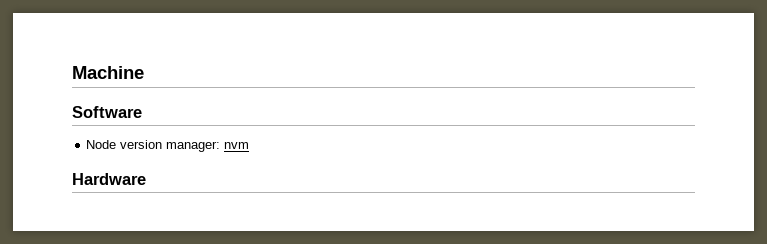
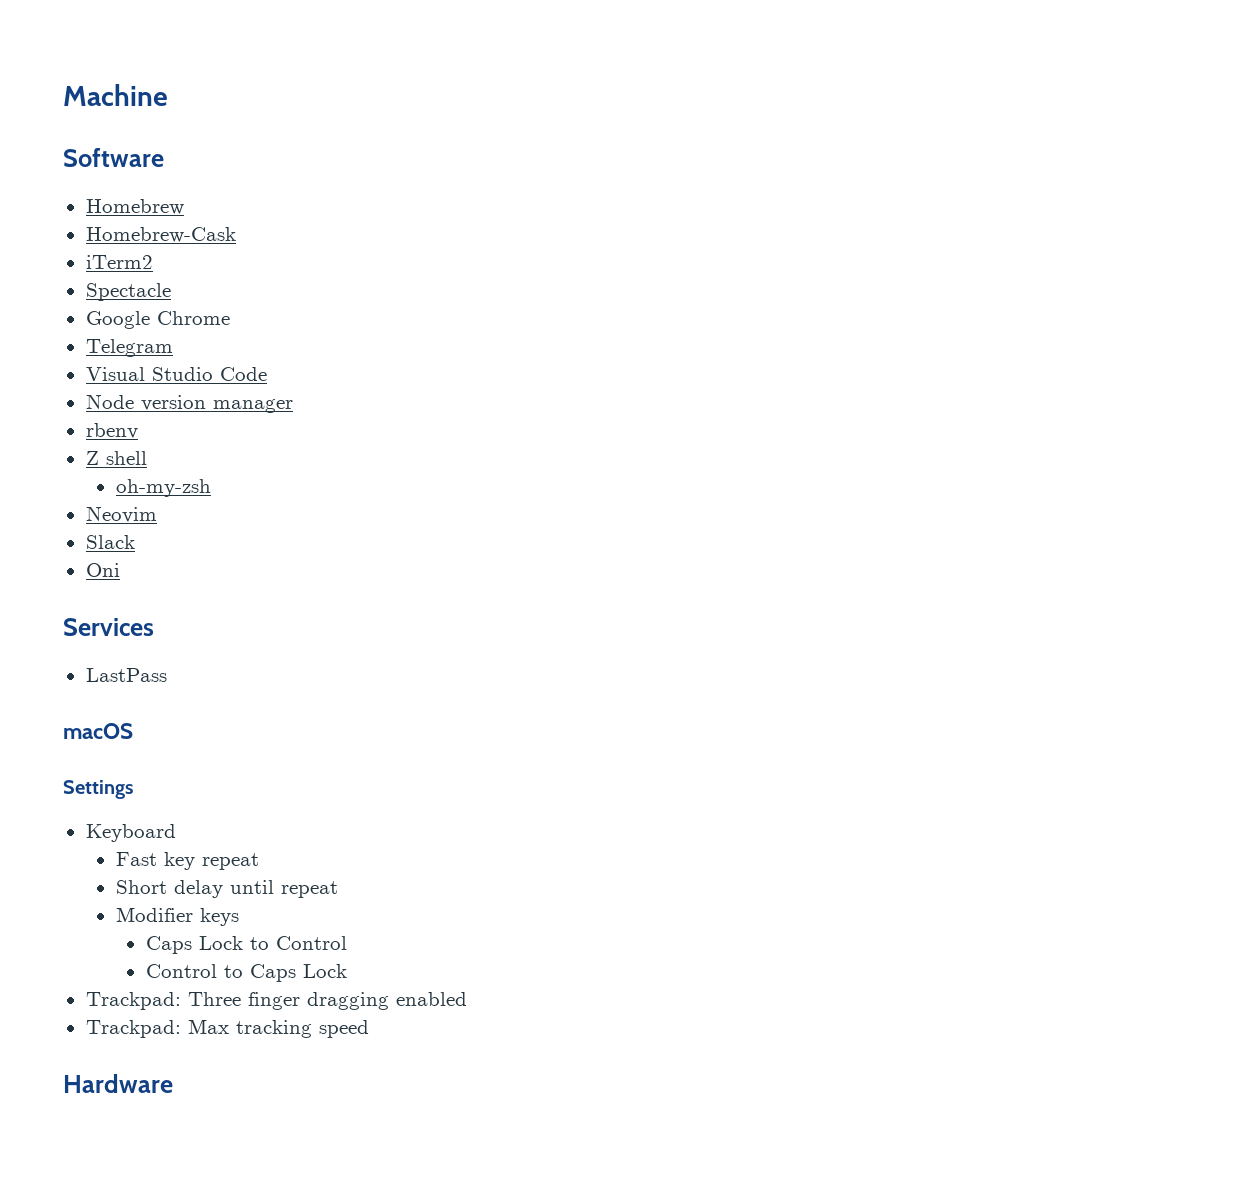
[86,140,250,152] Node version manager: nvm -> [85,199,184,215] [85,227,236,243] [85,255,153,269] [85,283,171,301] [85,311,230,329] [85,339,173,357] [85,367,267,381] [85,394,293,413] [85,423,138,439] [85,451,147,465] [115,479,211,497] [85,506,157,523] [85,535,135,549] [85,563,120,577] [63,618,154,636] [85,668,167,682] [63,723,133,739] [63,780,133,799] [85,824,176,842] [115,852,259,870] [115,880,338,898] [115,907,239,926] [145,936,347,954] [145,964,347,982] [85,992,467,1010] [85,1019,369,1038] Homebrew // Homebrew-Cask // iTerm2 // Spectacle // Google Chrome // Telegram // Visual Studio Code // Node version manager // rbenv // Z shell // oh-my-zsh // Neovim // Slack // Oni // Services // LastPass // macOS // Settings // Keyboard // Fast key repeat // Short delay until repeat // Modifier keys // Caps Lock to Control // Control to Caps Lock // Trackpad: Three finger dragging enabled // Trackpad: Max tracking speed

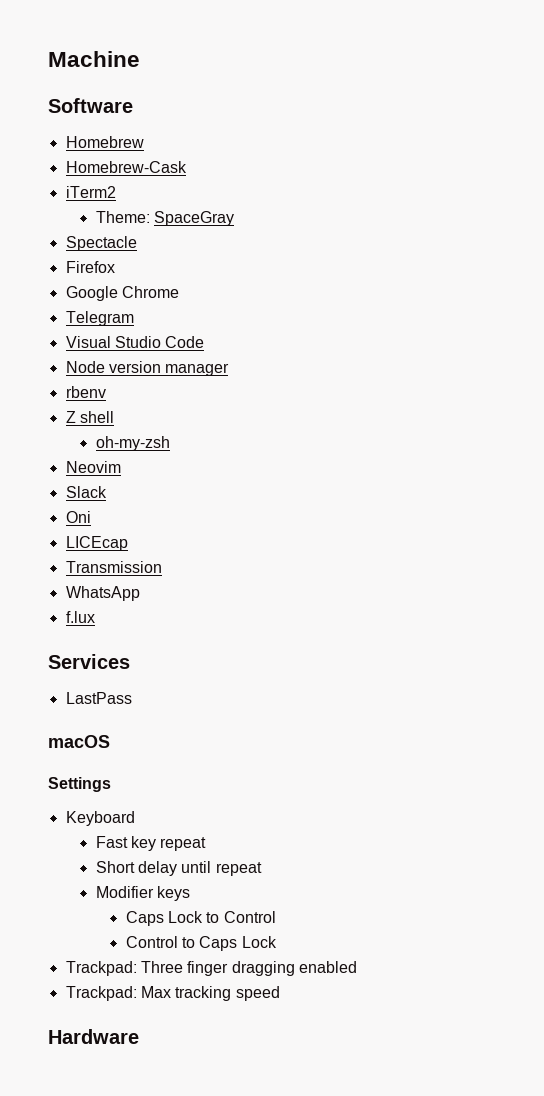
(153, 262) none -> [95,211,234,226] // Theme: SpaceGray
(171, 292) none -> [65,261,115,273] // Firefox
(120, 570) none -> [65,536,128,551] [65,561,162,573] [65,586,140,601] [65,611,95,623] // LICEcap // Transmission // WhatsApp // f.lux

